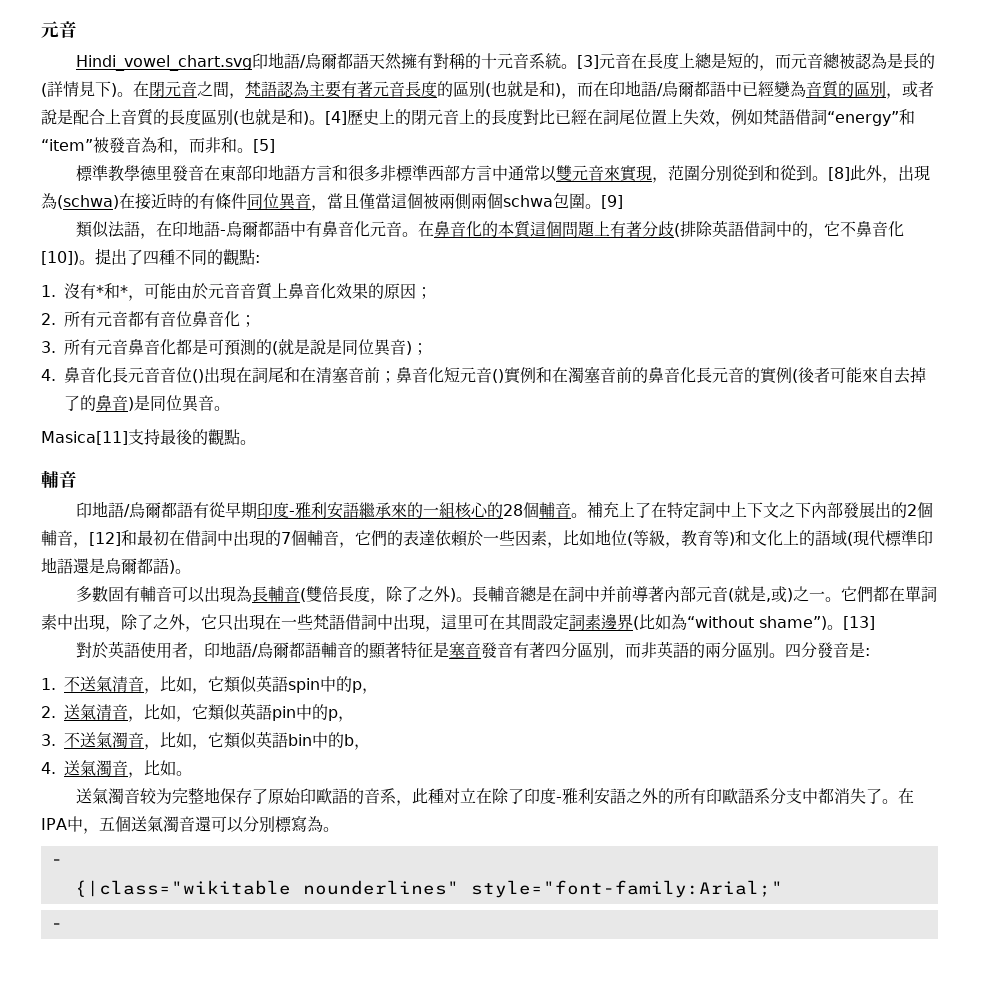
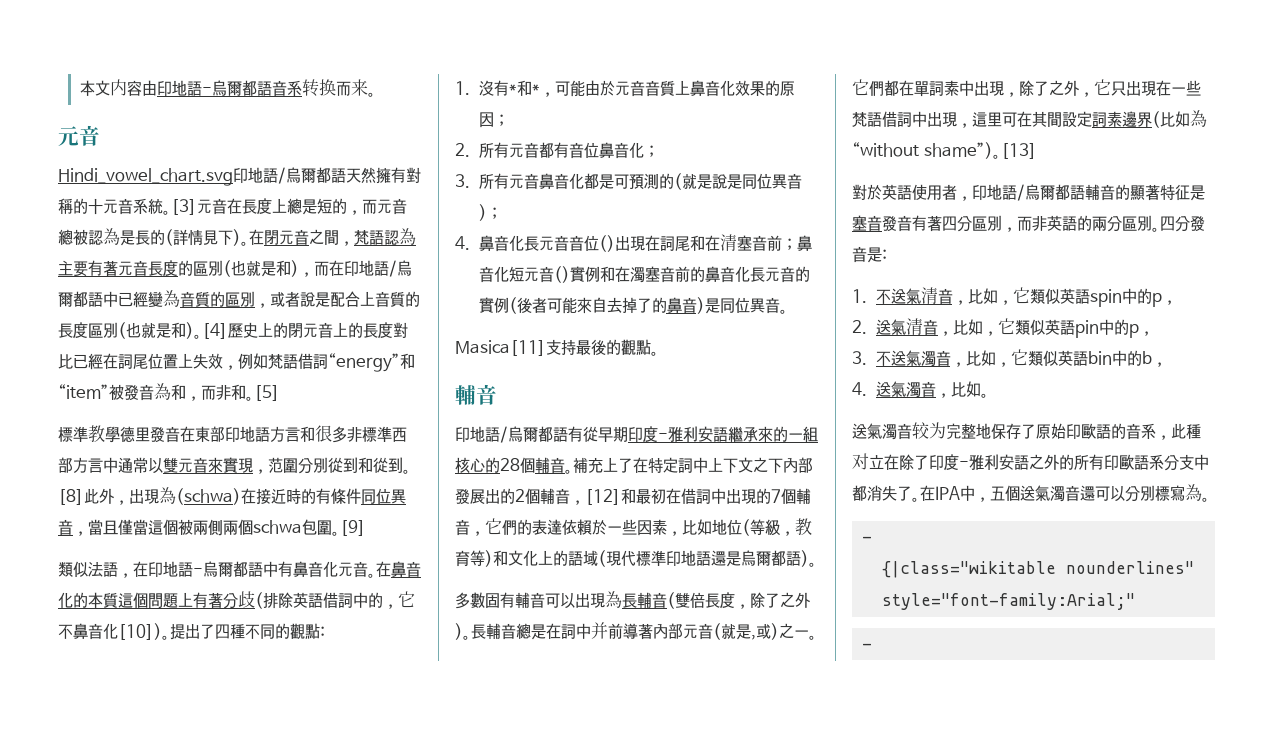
(41, 29) none -> [79,79,376,97] 本文内容由印地語-烏爾都語音系转换而来。 //

